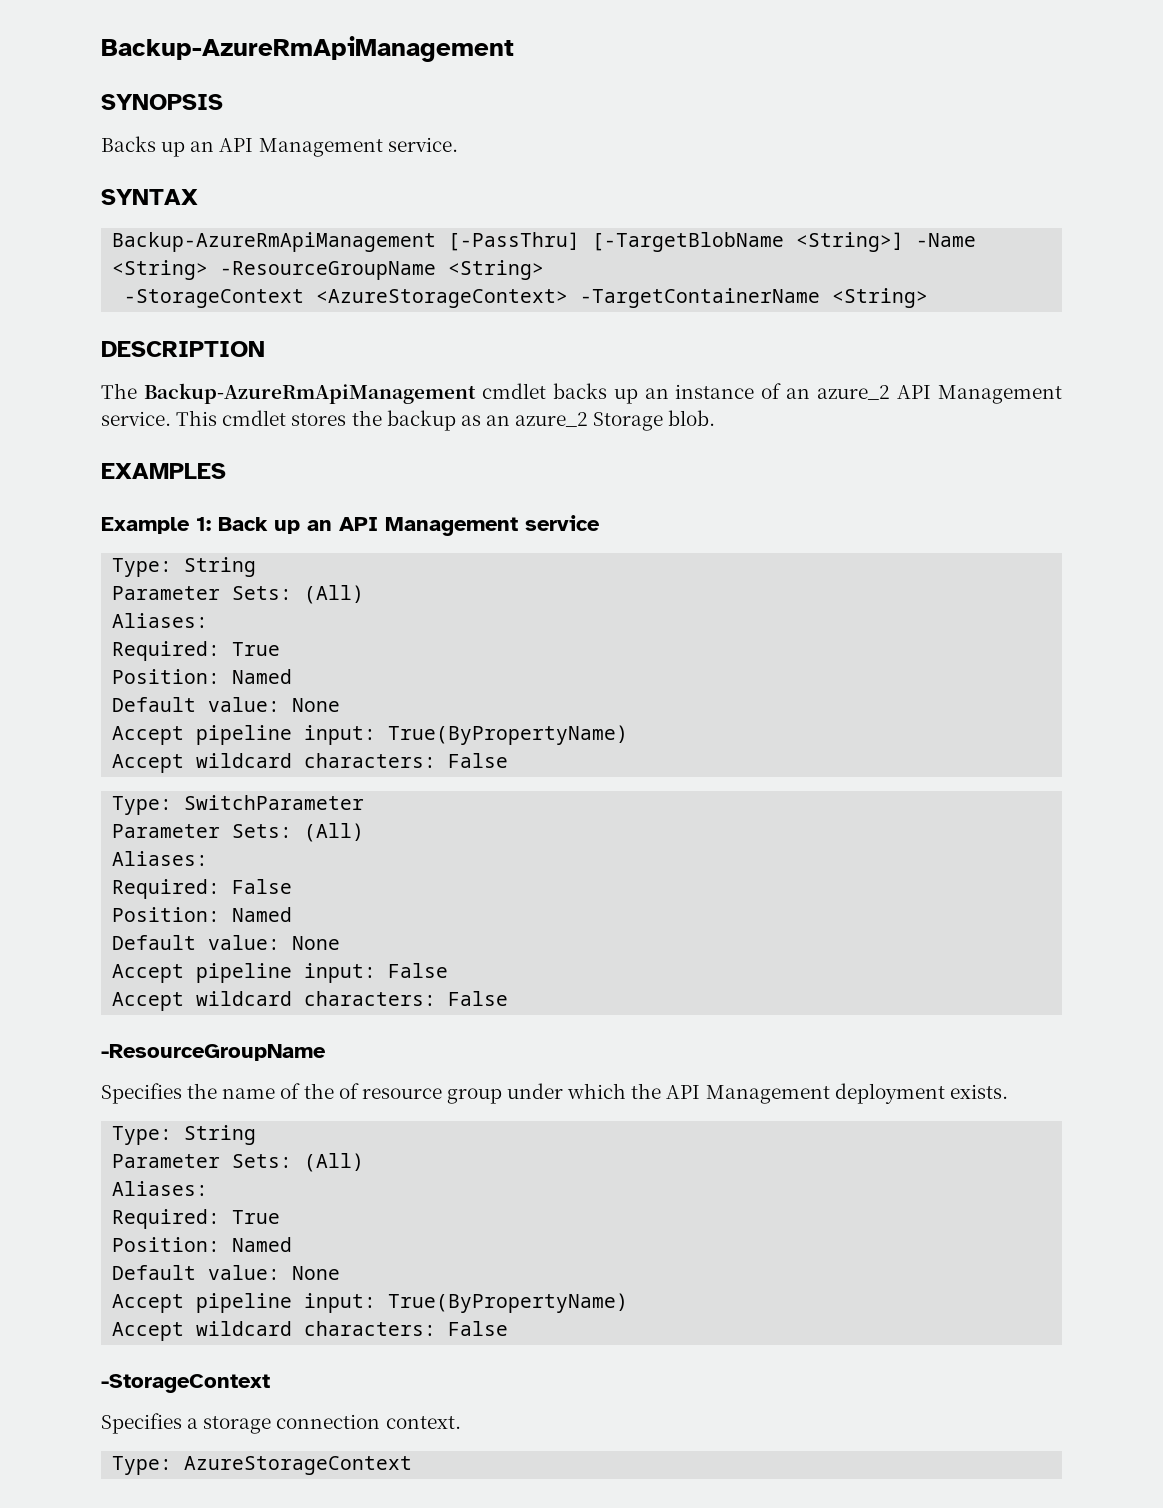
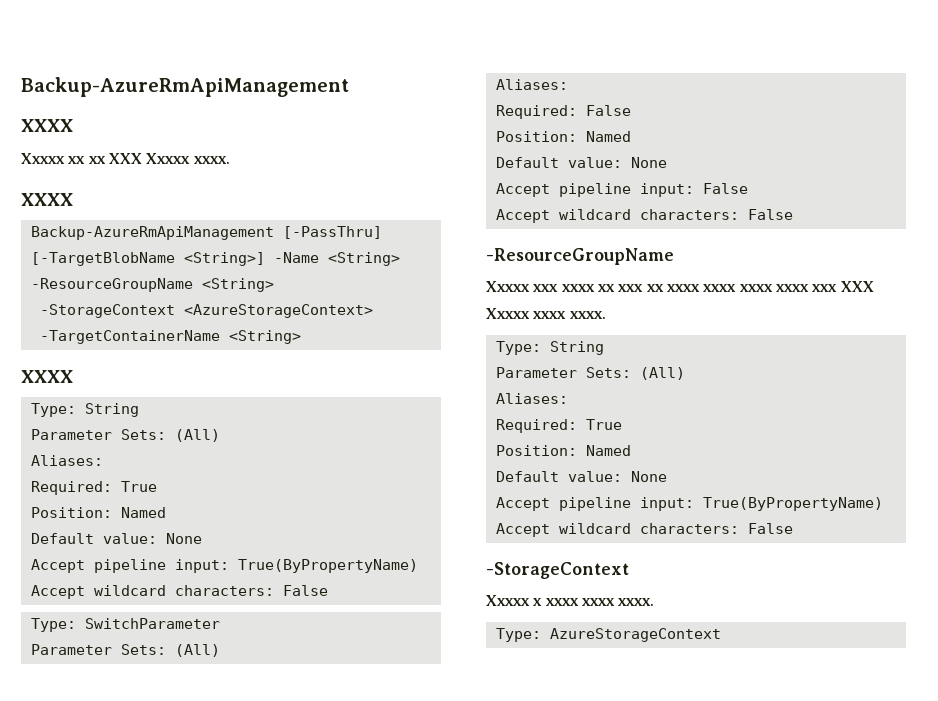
[101,94,223,110] [101,136,458,157] [101,189,198,205] SYNOPSIS // Backs up an API Management service. // SYNTAX -> [21,119,73,132] [21,153,230,164] [21,193,73,206] XXXX // Xxxxx xx xx XXX Xxxxx xxxx. // XXXX
[101,341,265,357] [101,383,1062,404] [101,410,716,431] [101,463,226,479] [101,515,600,536] DESCRIPTION // The Backup-AzureRmApiManagement cmdlet backs up an instance of an azure_2 API Management service. This cmdlet stores the backup as an azure_2 Storage blob. // EXAMPLES // Example 1: Back up an API Management service -> [21,370,73,383] XXXX
[101,1083,1008,1104] Specifies the name of the of resource group under which the API Management deployment exists. -> [486,281,874,292] [486,308,606,319] Xxxxx xxx xxxx xx xxx xx xxxx xxxx xxxx xxxx xxx XXX Xxxxx xxxx xxxx.
[101,1413,461,1434] Specifies a storage connection context. -> [486,595,655,606] Xxxxx x xxxx xxxx xxxx.

